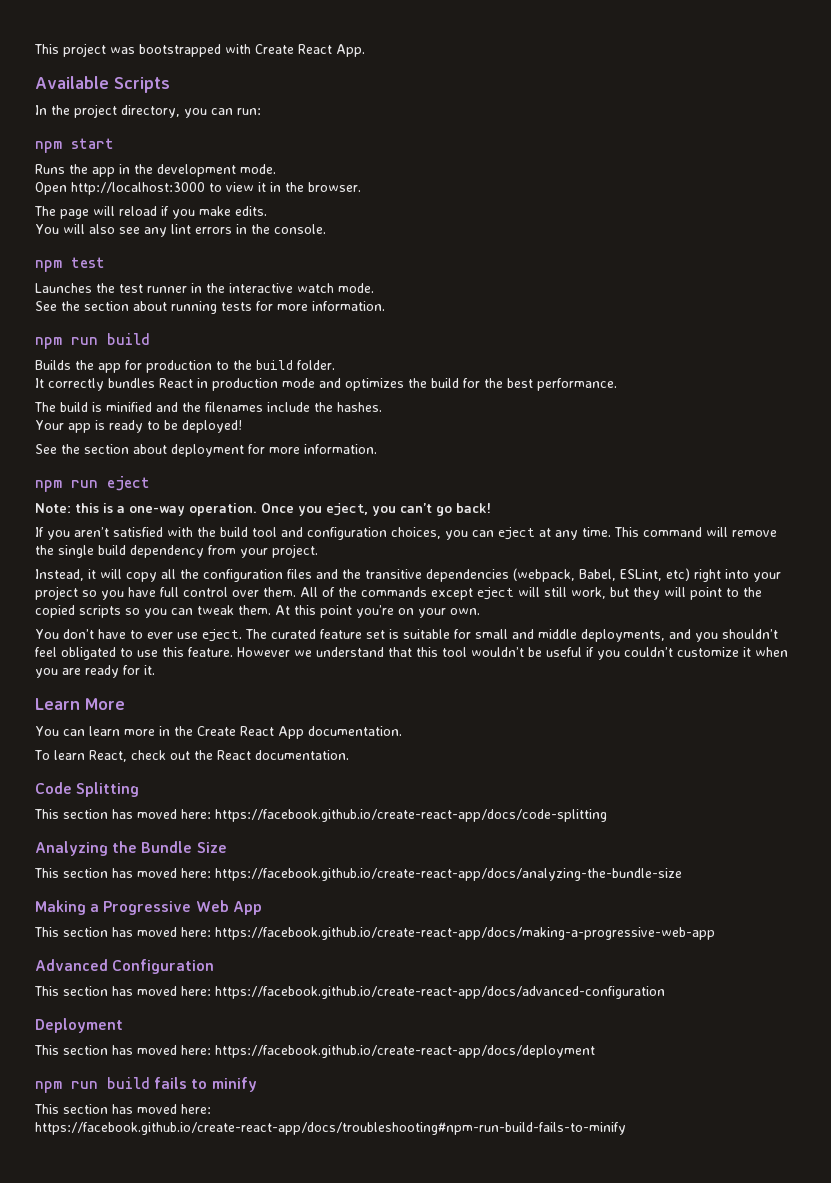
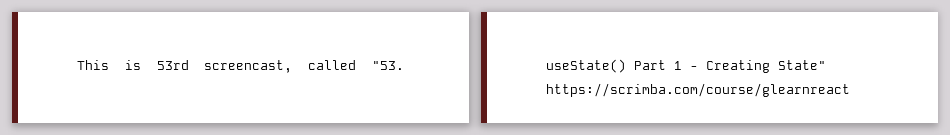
[34,43,365,57] [35,76,170,93] [35,104,261,118] [35,138,114,153] [35,164,276,177] [35,182,361,195] [34,206,267,219] [35,224,326,237] [35,257,105,272] [35,283,374,293] [35,301,385,314] [35,333,150,349] [35,360,335,373] [35,378,617,391] [34,402,382,412] [35,420,242,433] [35,444,377,457] [35,476,150,492] [35,503,491,516] [35,527,777,540] [35,544,318,558] [35,568,781,582] [35,586,762,600] [35,605,480,618] [35,629,778,642] [35,647,788,660] [35,665,155,678] [35,698,125,710] [35,726,402,739] [34,750,349,762] [35,782,140,797] [34,809,607,822] [35,841,227,856] [34,868,682,881] [35,900,262,915] [34,927,715,940] [35,959,215,974] [34,986,665,999] [35,1018,123,1033] [34,1045,595,1058] [35,1077,257,1093] [34,1104,211,1114] [35,1122,626,1135] This project was bootstrapped with Create React App. // Available Scripts // In the project directory, you can run: // npm start // Runs the app in the development mode. // Open http://localhost:3000 to view it in the browser. // The page will reload if you make edits. // You will also see any lint errors in the console. // npm test // Launches the test runner in the interactive watch mode. // See the section about running tests for more information. // npm run build // Builds the app for production to the build folder. // It correctly bundles React in production mode and optimizes the build for the best performance. // The build is minified and the filenames include the hashes. // Your app is ready to be deployed! // See the section about deployment for more information. // npm run eject // Note: this is a one-way operation. Once you eject, you can’t go back! // If you aren’t satisfied with the build tool and configuration choices, you can eject at any time. This command will remove the single build dependency from your project. // Instead, it will copy all the configuration files and the transitive dependencies (webpack, Babel, ESLint, etc) right into your project so you have full control over them. All of the commands except eject will still work, but they will point to the copied scripts so you can tweak them. At this point you’re on your own. // You don’t have to ever use eject. The curated feature set is suitable for small and middle deployments, and you shouldn’t feel obligated to use this feature. However we understand that this tool wouldn’t be useful if you couldn’t customize it when you are ready for it. // Learn More // You can learn more in the Create React App documentation. // To learn React, check out the React documentation. // Code Splitting // This section has moved here: https://facebook.github.io/create-react-app/docs/code-splitting // Analyzing the Bundle Size // This section has moved here: https://facebook.github.io/create-react-app/docs/analyzing-the-bundle-size // Making a Progressive Web App // This section has moved here: https://facebook.github.io/create-react-app/docs/making-a-progressive-web-app // Advanced Configuration // This section has moved here: https://facebook.github.io/create-react-app/docs/advanced-configuration // Deployment // This section has moved here: https://facebook.github.io/create-react-app/docs/deployment // npm run build fails to minify // This section has moved here: https://facebook.github.io/create-react-app/docs/troubleshooting#npm-run-build-fails-to-minify -> [77,59,826,73] [546,83,850,97] This is 53rd screencast, called "53. useState() Part 1 - Creating State" // https://scrimba.com/course/glearnreact

